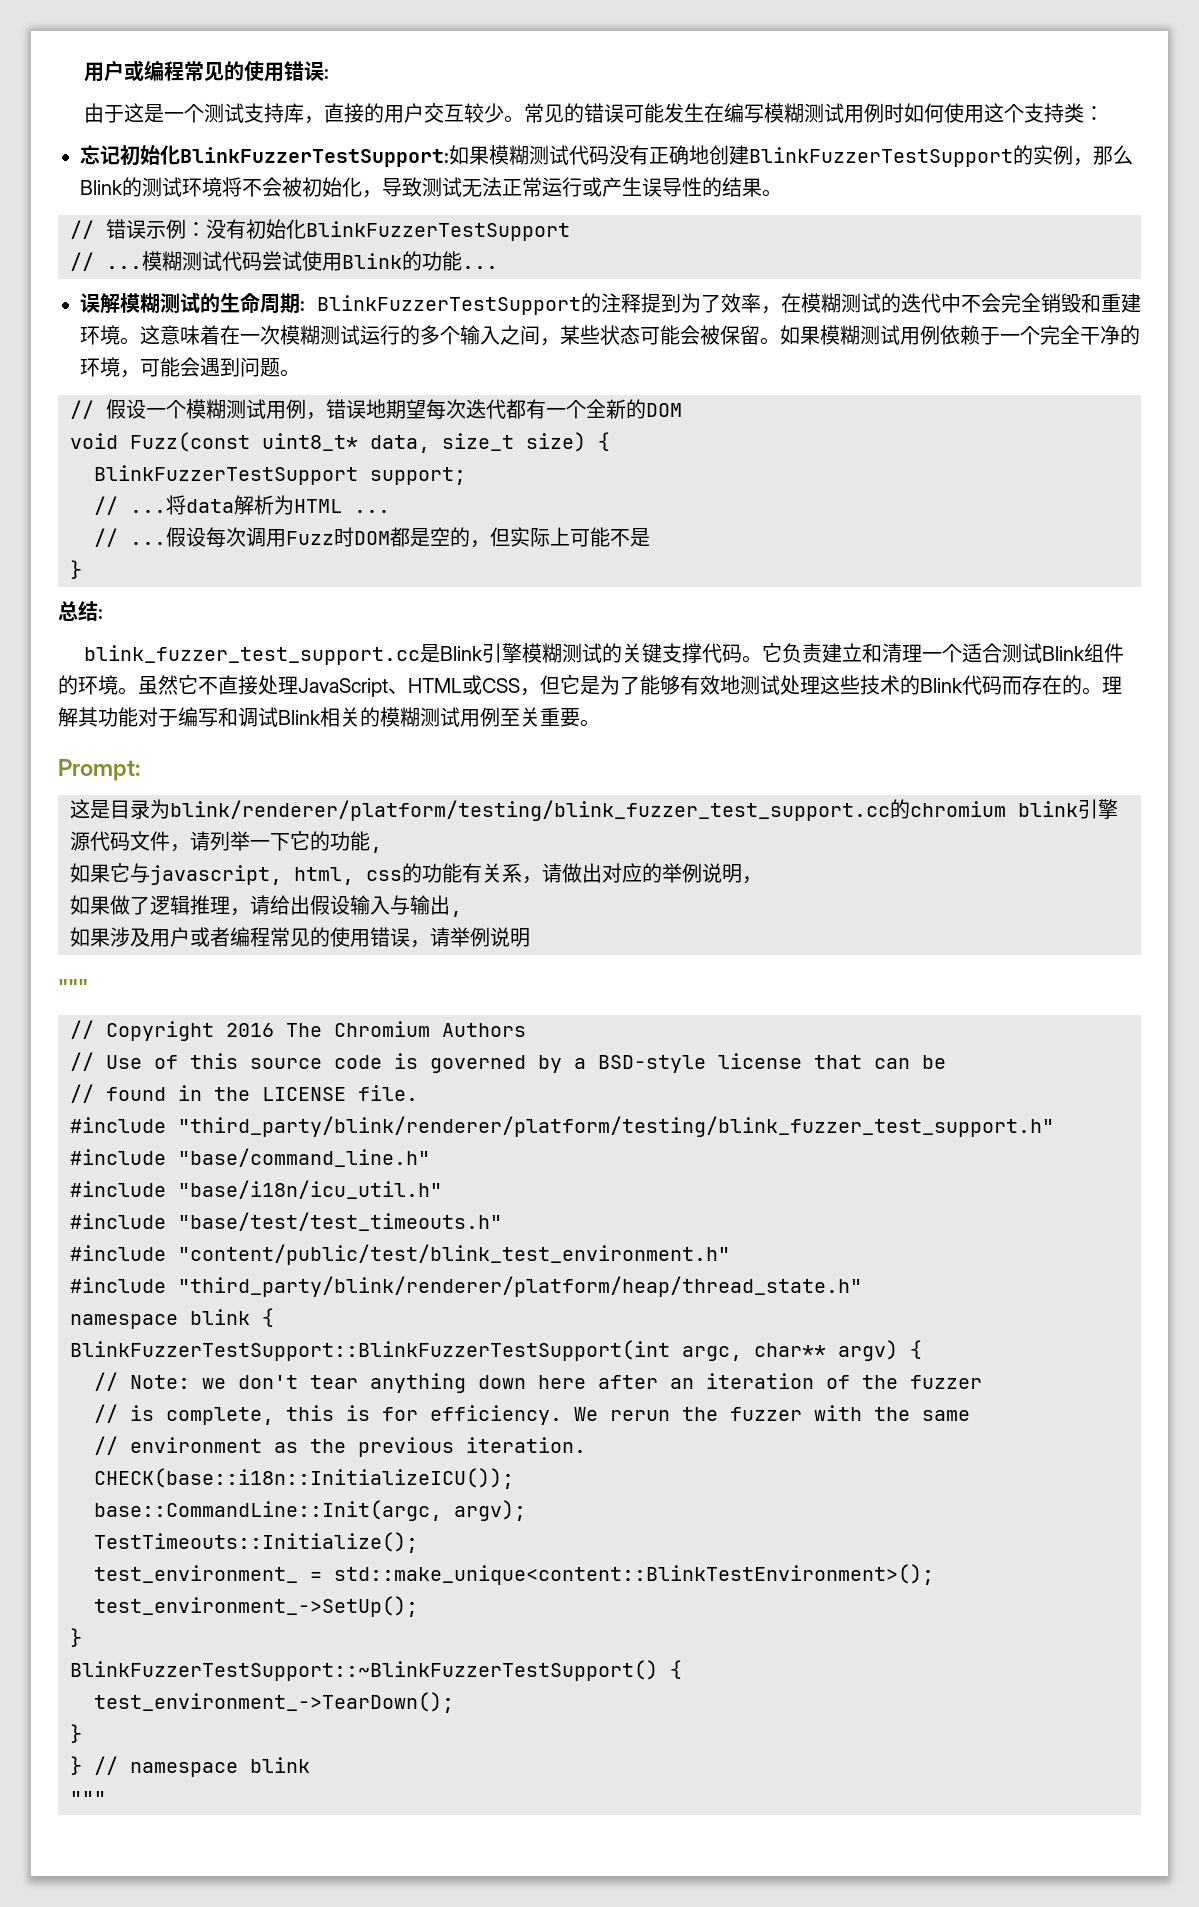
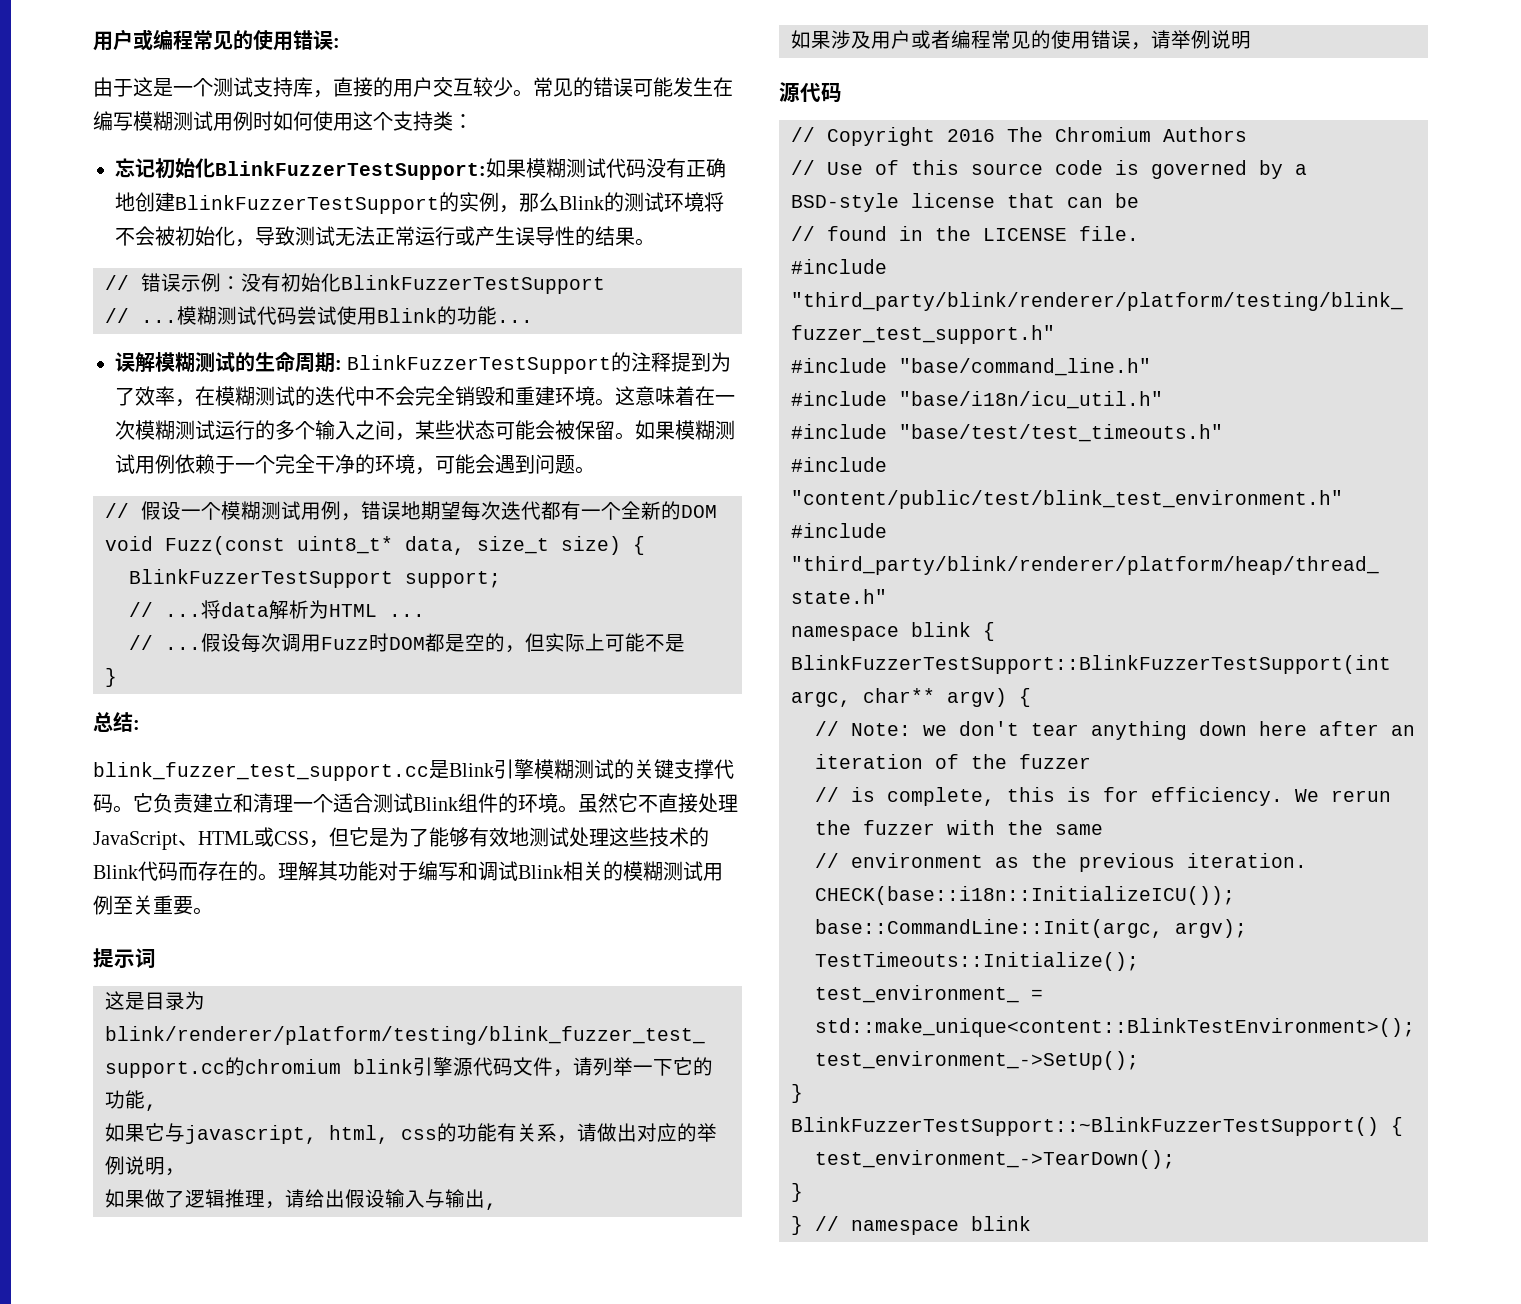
[58,759,140,781] Prompt: -> [93,948,156,968] 提示词
[58,979,88,996] """ -> [779,82,842,103] 源代码
[70,1791,106,1805] // """ -> (1031, 1223) none

